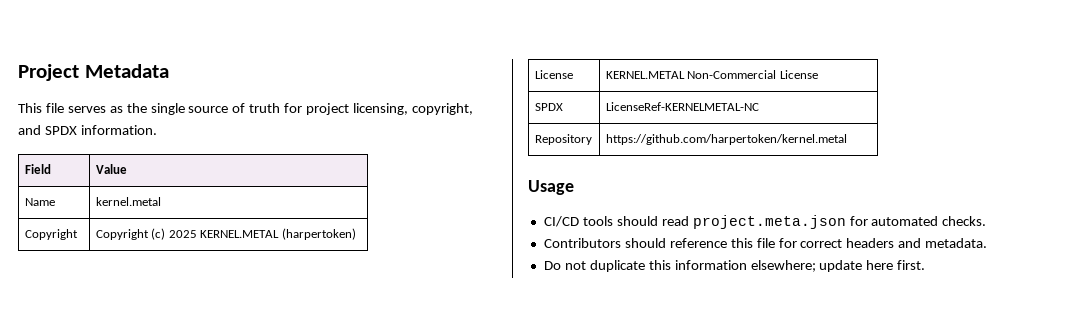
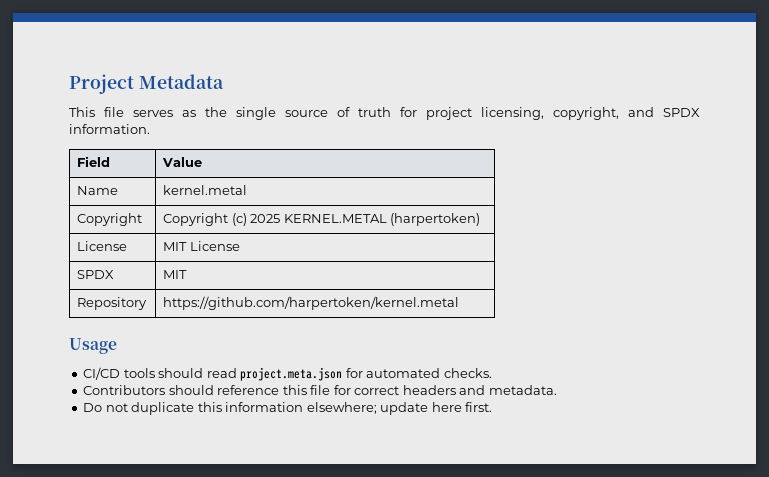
[605,70,777,79] KERNEL.METAL Non-Commercial -> [163,242,188,251] MIT
[605,102,759,111] LicenseRef-KERNELMETAL-NC -> [163,270,188,279] MIT

